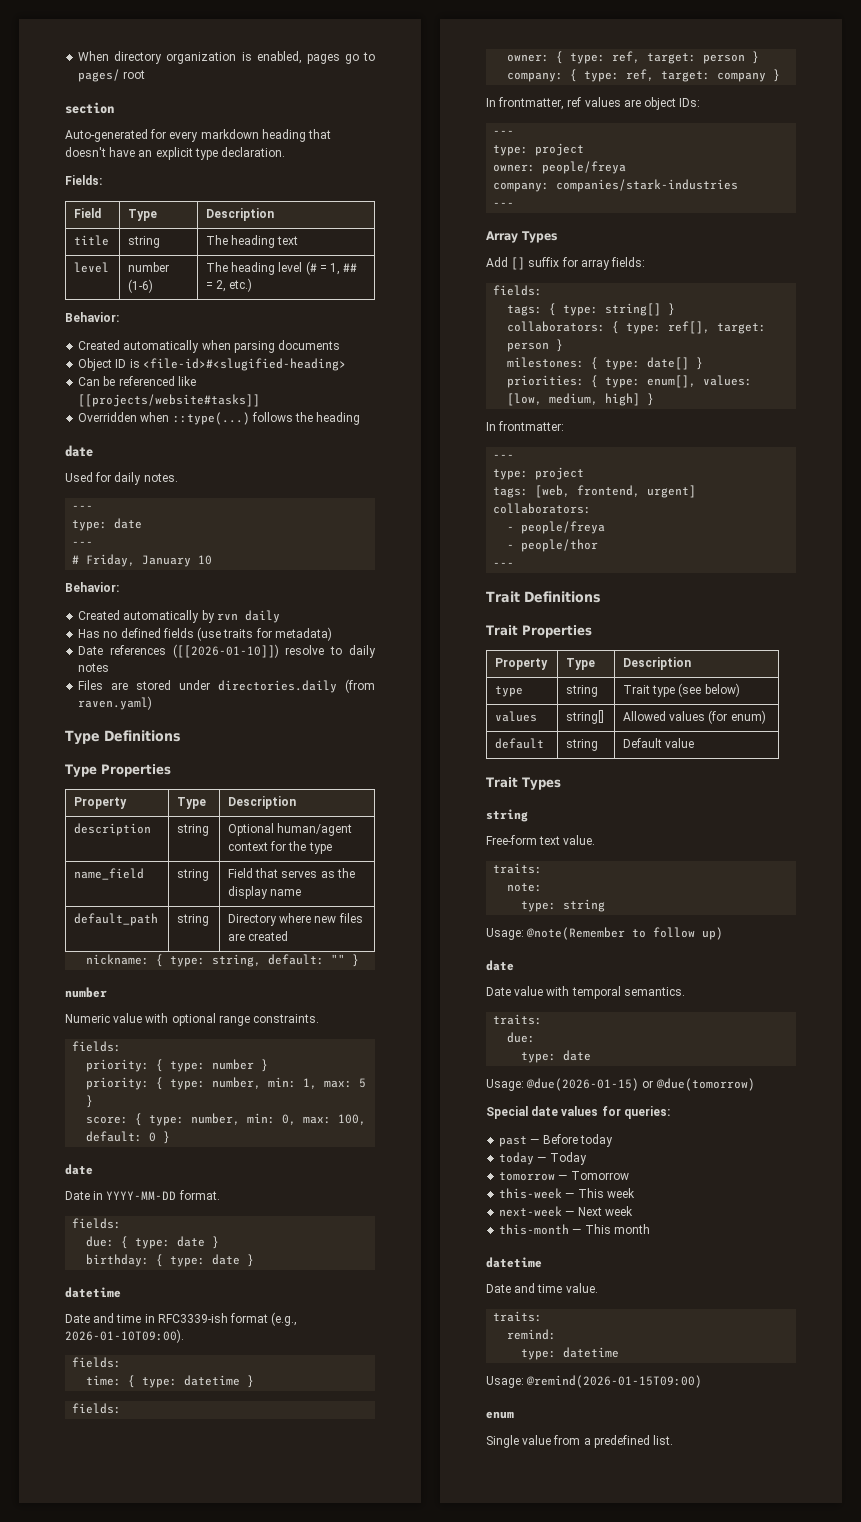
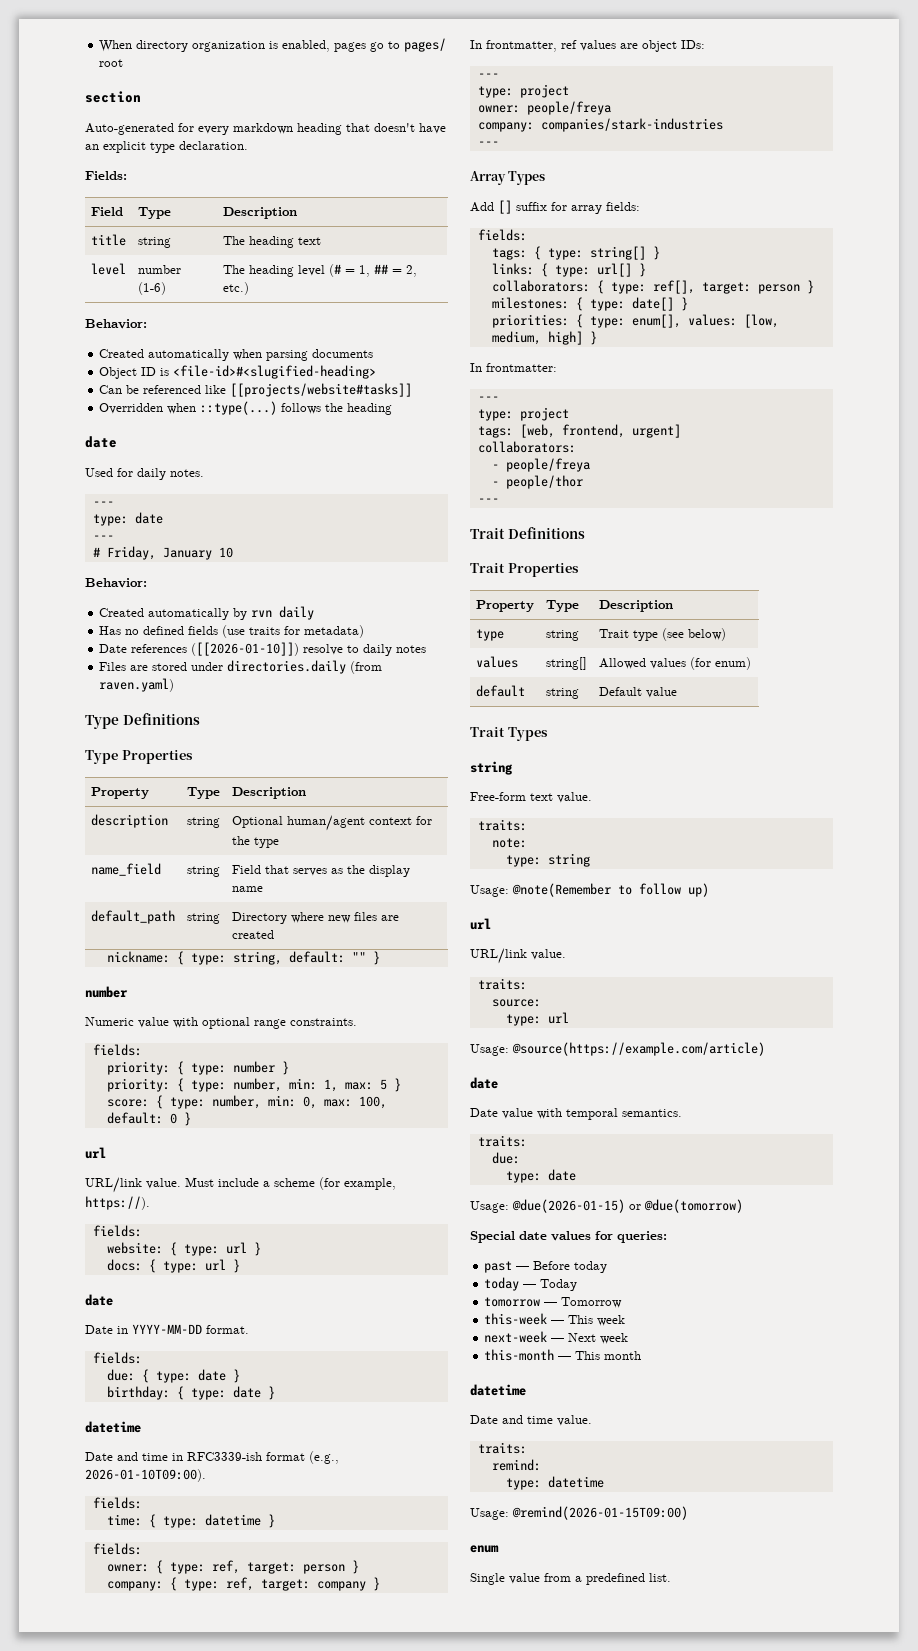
(171, 1137) none -> [85,1147,106,1159] [85,1177,396,1193] [85,1196,150,1210] [92,1225,142,1237] [106,1242,261,1256] [106,1259,240,1273] // url // URL/link value. Must include a scheme (for example, https://). // fields: // website: { type: url } // docs: { type: url }
(676, 309) none -> [491,263,646,277] // links: { type: url[] }
(724, 933) none -> [470,918,491,930] [470,948,566,964] [477,978,527,990] [491,999,541,1007] [505,1012,569,1026] [470,1042,765,1056] // url // URL/link value. // traits: // source: // type: url // Usage: @source(https://example.com/article)

